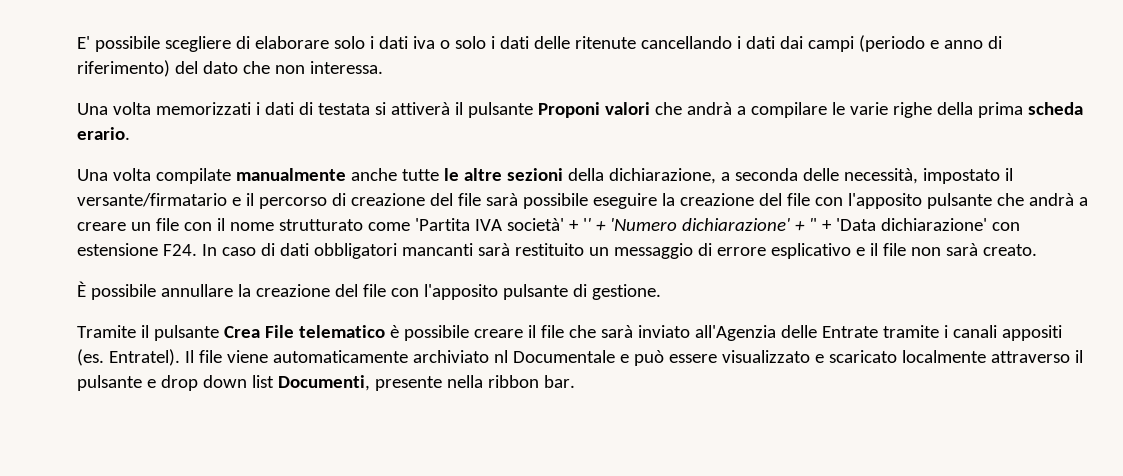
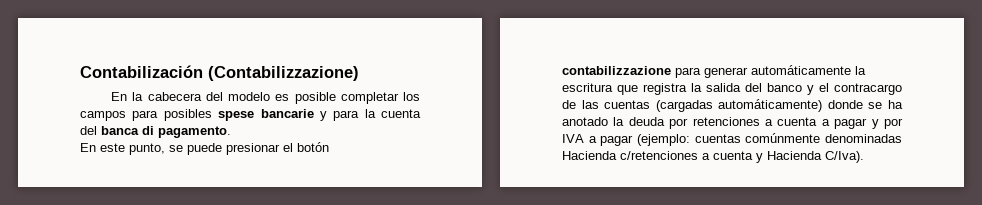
[77,35,1002,52] [77,60,383,77] [77,102,1083,118] [77,127,130,140] [77,168,1013,184] [77,193,1088,209] [77,218,1020,231] [77,243,1037,259] [77,281,661,300] [77,325,1062,341] [77,349,1083,366] [77,375,575,391] E' possibile scegliere di elaborare solo i dati iva o solo i dati delle ritenute cancellando i dati dai campi (periodo e anno di riferimento) del dato che non interessa. // Una volta memorizzati i dati di testata si attiverà il pulsante Proponi valori che andrà a compilare le varie righe della prima scheda erario. // Una volta compilate manualmente anche tutte le altre sezioni della dichiarazione, a seconda delle necessità, impostato il versante/firmatario e il percorso di creazione del file sarà possibile eseguire la creazione del file con l'apposito pulsante che andrà a creare un file con il nome strutturato come 'Partita IVA società' + '' + 'Numero dichiarazione' + '' + 'Data dichiarazione' con estensione F24. In caso di dati obbligatori mancanti sarà restituito un messaggio di errore esplicativo e il file non sarà creato. // È possibile annullare la creazione del file con l'apposito pulsante di gestione. // Tramite il pulsante Crea File telematico è possibile creare il file che sarà inviato all'Agenzia delle Entrate tramite i canali appositi (es. Entratel). Il file viene automaticamente archiviato nl Documentale e può essere visualizzato e scaricato localmente attraverso il pulsante e drop down list Documenti, presente nella ribbon bar. -> [80,65,359,81] [111,92,421,104] [80,109,421,121] [80,126,231,138] [80,142,329,155] [562,65,866,78] [562,83,902,95] [562,99,903,112] [562,117,903,129] [562,133,902,146] [562,151,864,163] Contabilización (Contabilizzazione) // En la cabecera del modelo es posible completar los campos para posibles spese bancarie y para la cuenta del banca di pagamento. // En este punto, se puede presionar el botón contabilizzazione para generar automáticamente la escritura que registra la salida del banco y el contracargo de las cuentas (cargadas automáticamente) donde se ha anotado la deuda por retenciones a cuenta a pagar y por IVA a pagar (ejemplo: cuentas comúnmente denominadas Hacienda c/retenciones a cuenta y Hacienda C/Iva).

